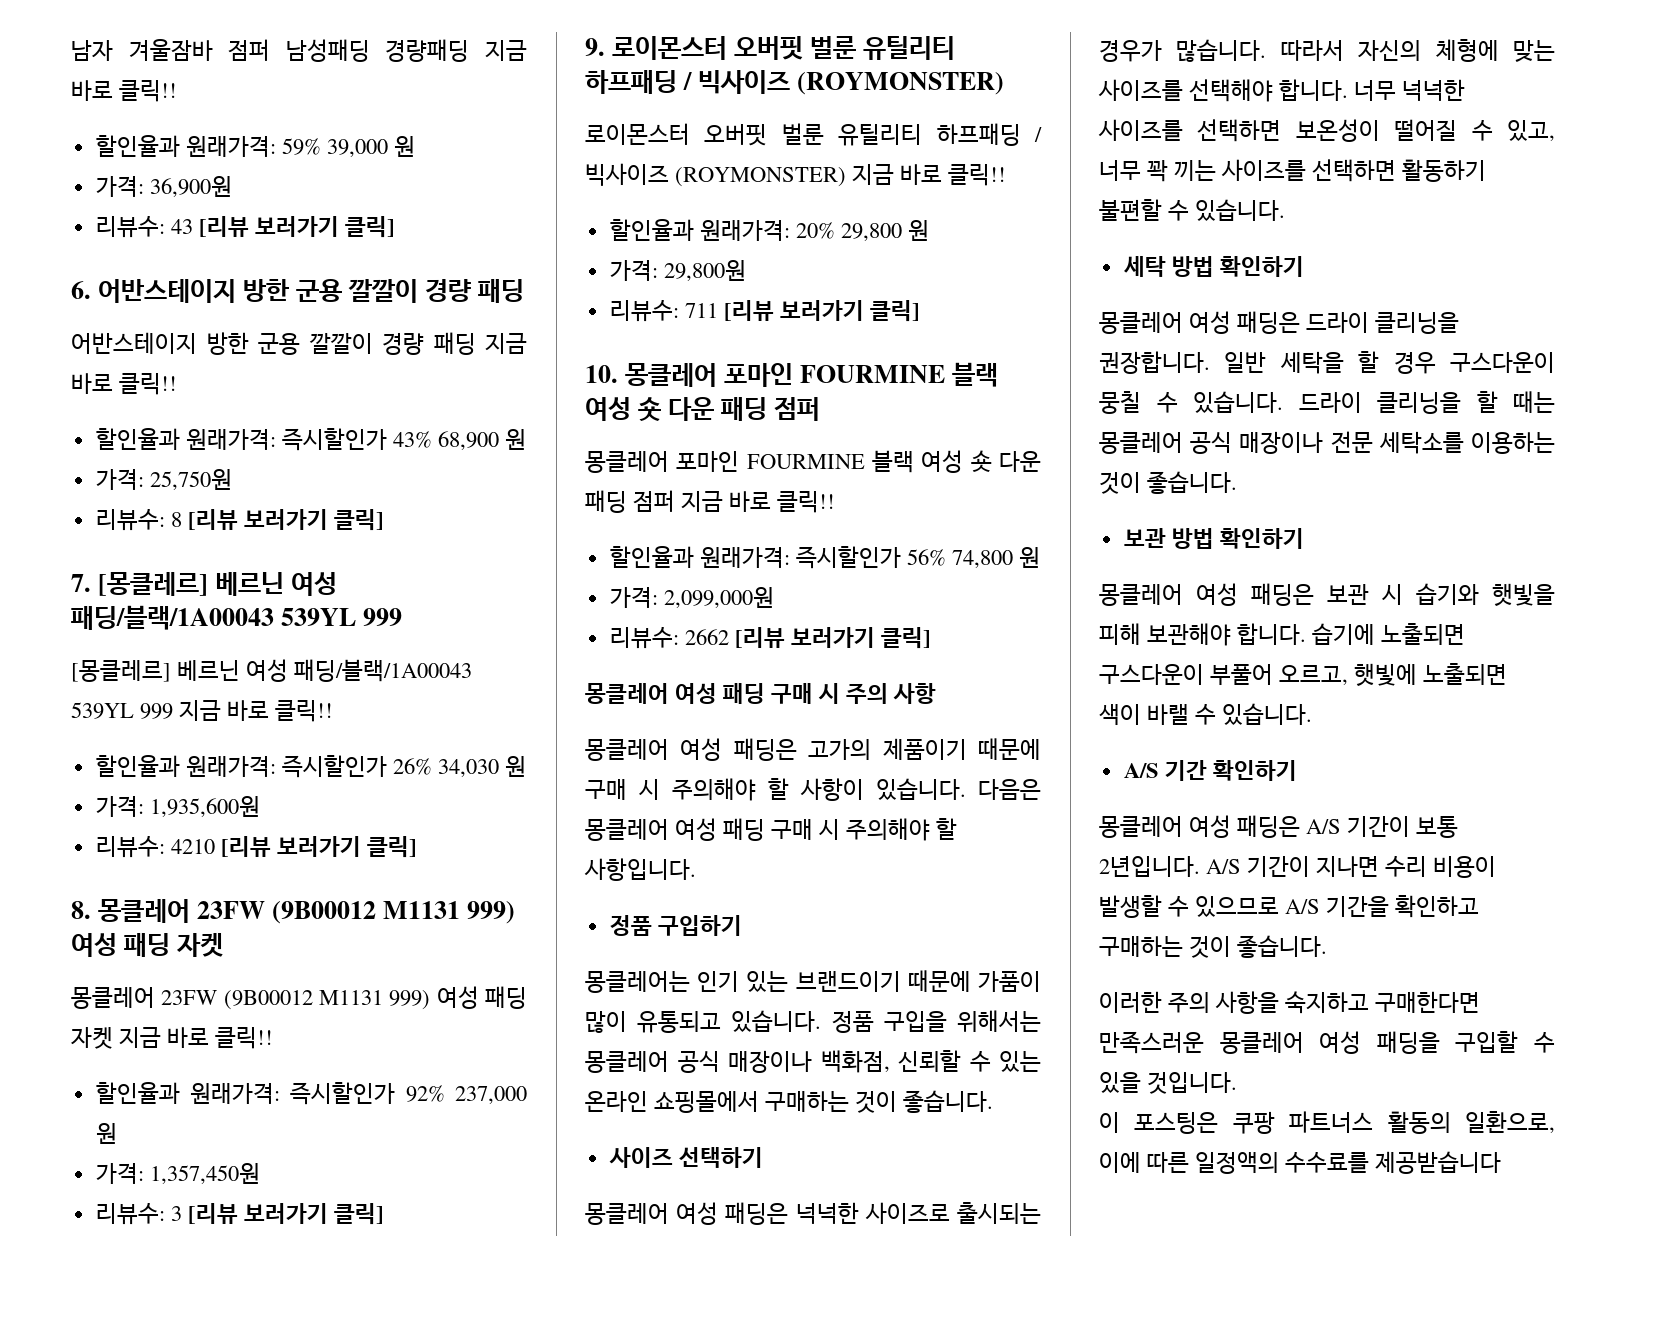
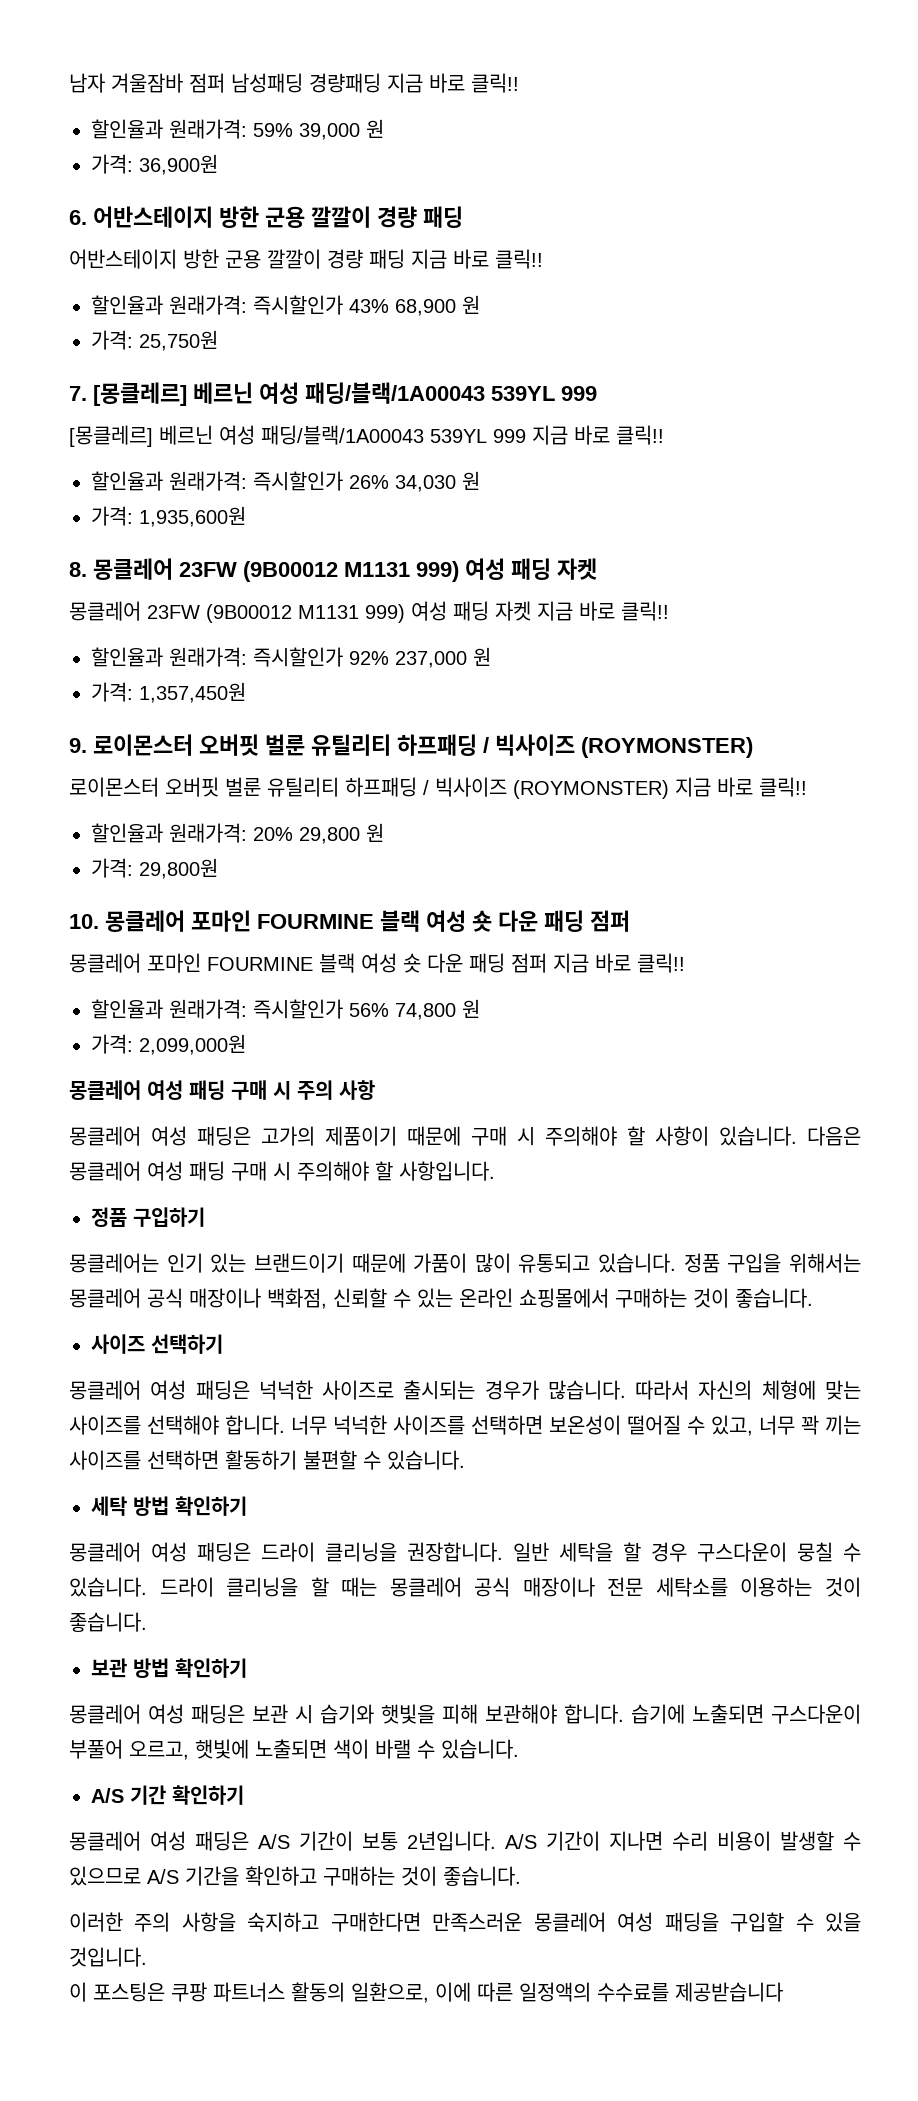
[95,216,396,238] // 리뷰수: 43 [리뷰 보러가기 클릭] -> (218, 164) none
[95,509,385,531] // 리뷰수: 8 [리뷰 보러가기 클릭] -> (218, 340) none
[95,836,418,858] // 리뷰수: 4210 [리뷰 보러가기 클릭] -> (246, 516) none
[95,1203,385,1225] // 리뷰수: 3 [리뷰 보러가기 클릭] -> (246, 692) none
[609,300,921,322] // 리뷰수: 711 [리뷰 보러가기 클릭] -> (218, 868) none
[609,627,932,649] // 리뷰수: 2662 [리뷰 보러가기 클릭] -> (246, 1044) none

